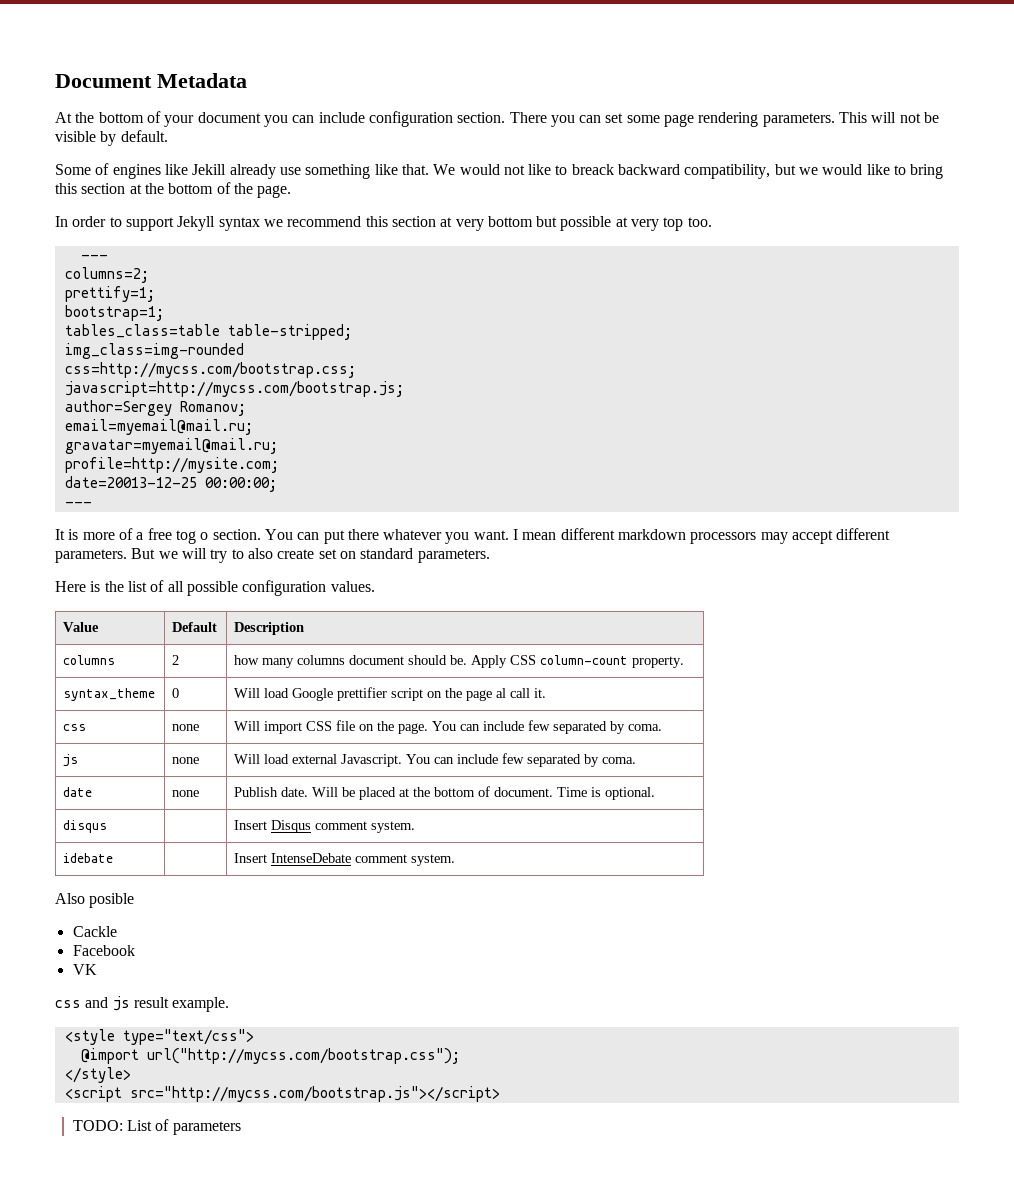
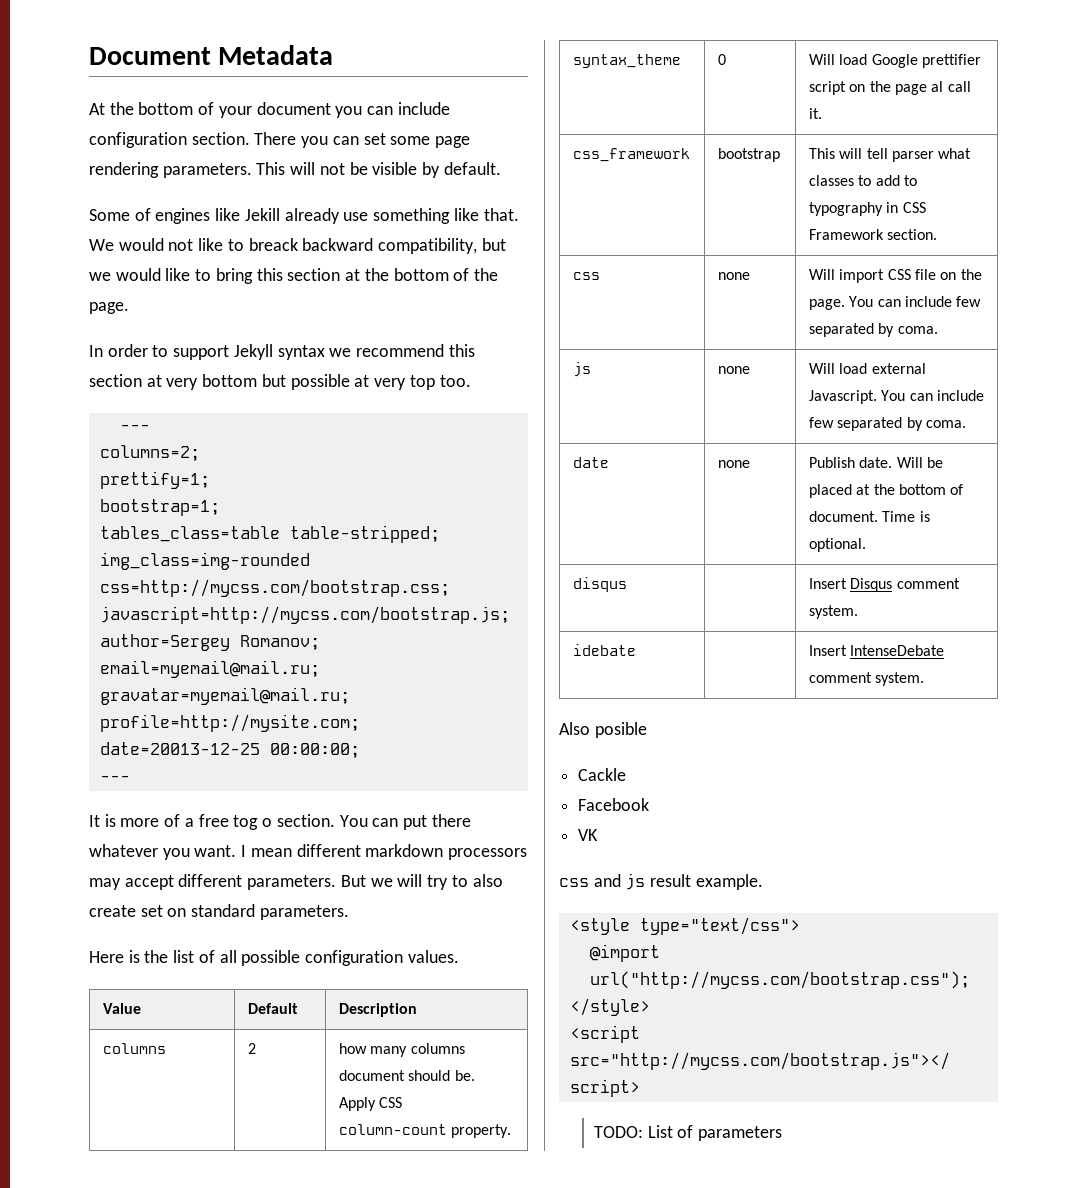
(547, 693) none -> [572,148,690,162] [717,148,780,162] [808,148,972,162] [808,175,917,186] [808,202,926,216] [808,229,938,240] // css_framework | bootstrap | This will tell parser what classes to add to typography in CSS Framework section.

